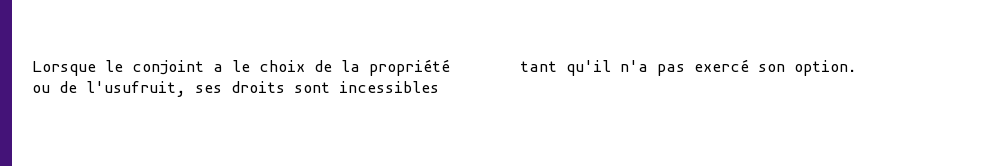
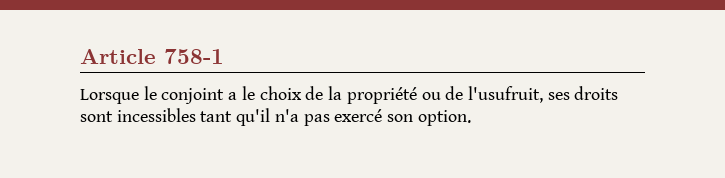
(32, 68) none -> [80,49,224,64] Article 758-1 //

